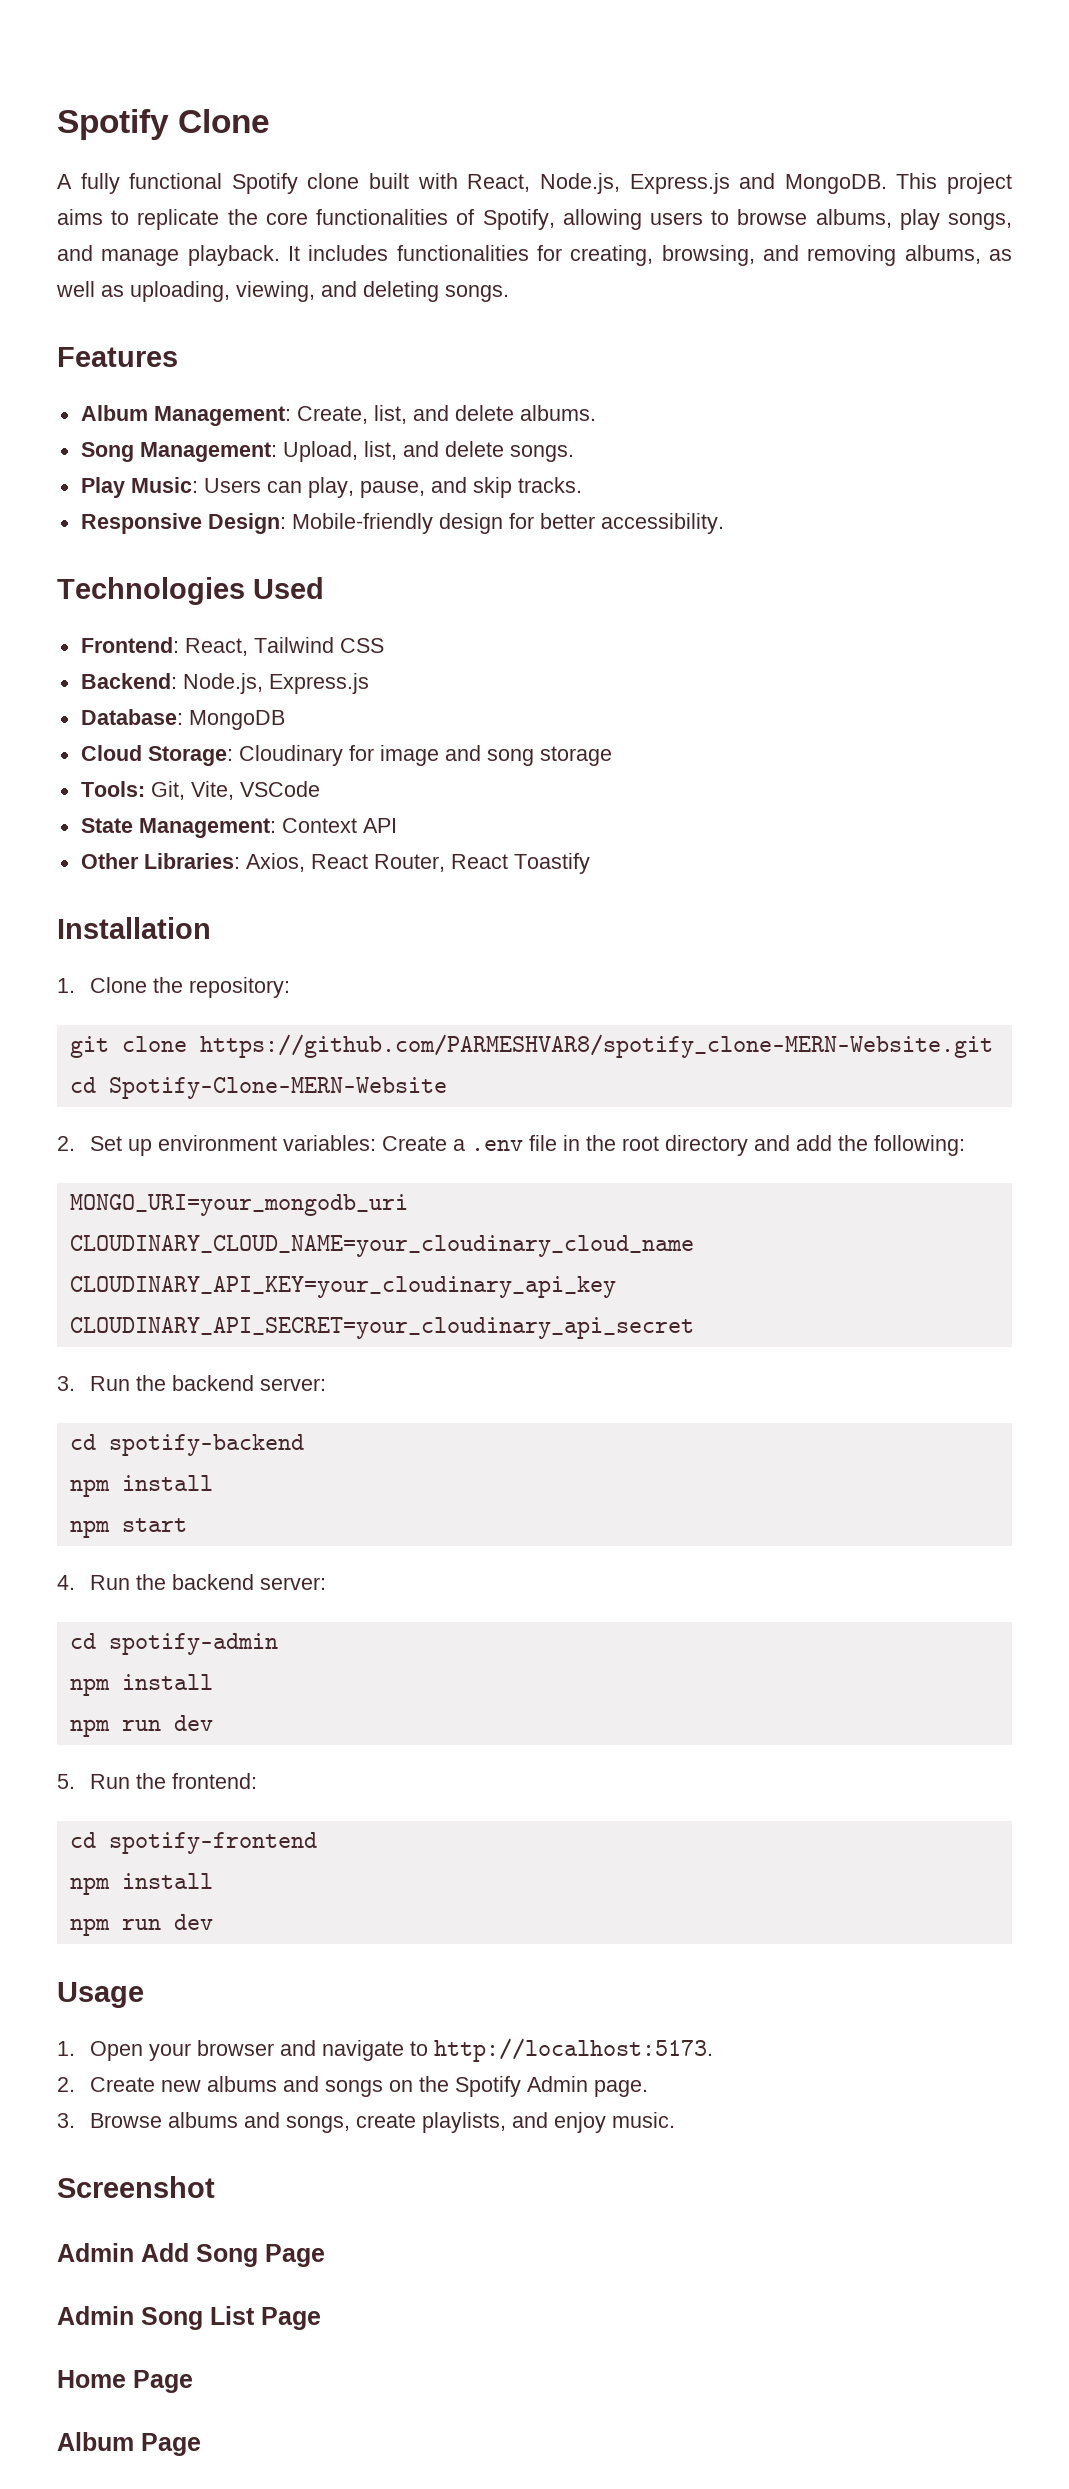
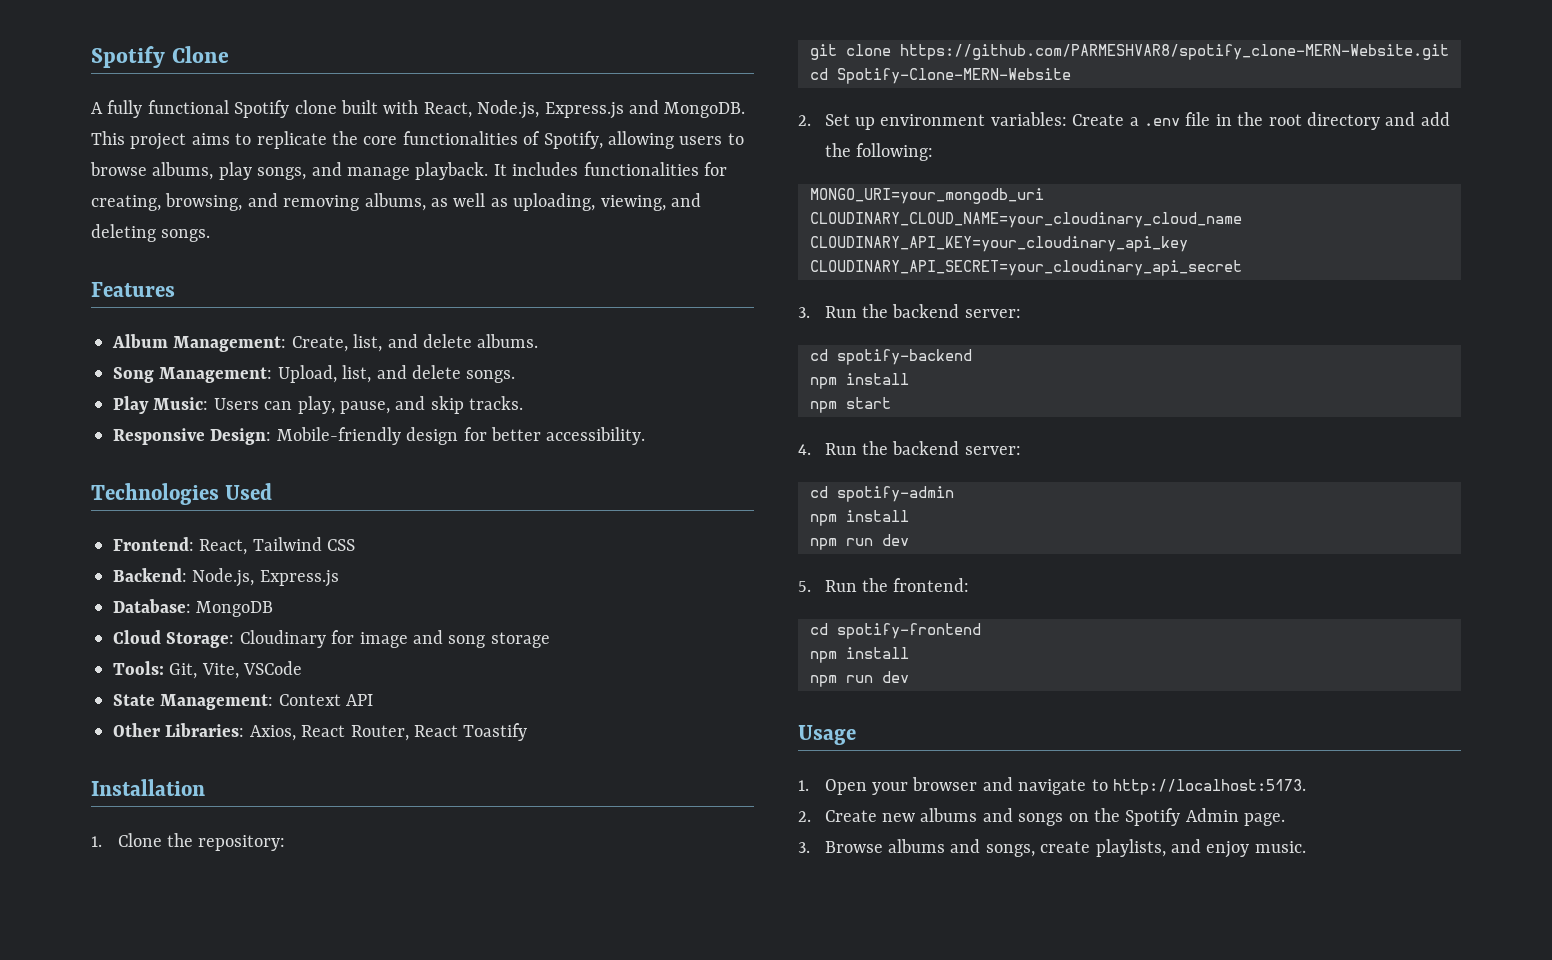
[57,2176,215,2198] [57,2243,325,2267] [57,2306,321,2330] [57,2370,193,2393] [57,2432,201,2456] // Screenshot // Admin Add Song Page // Admin Song List Page // Home Page // Album Page -> (1306, 847) none

